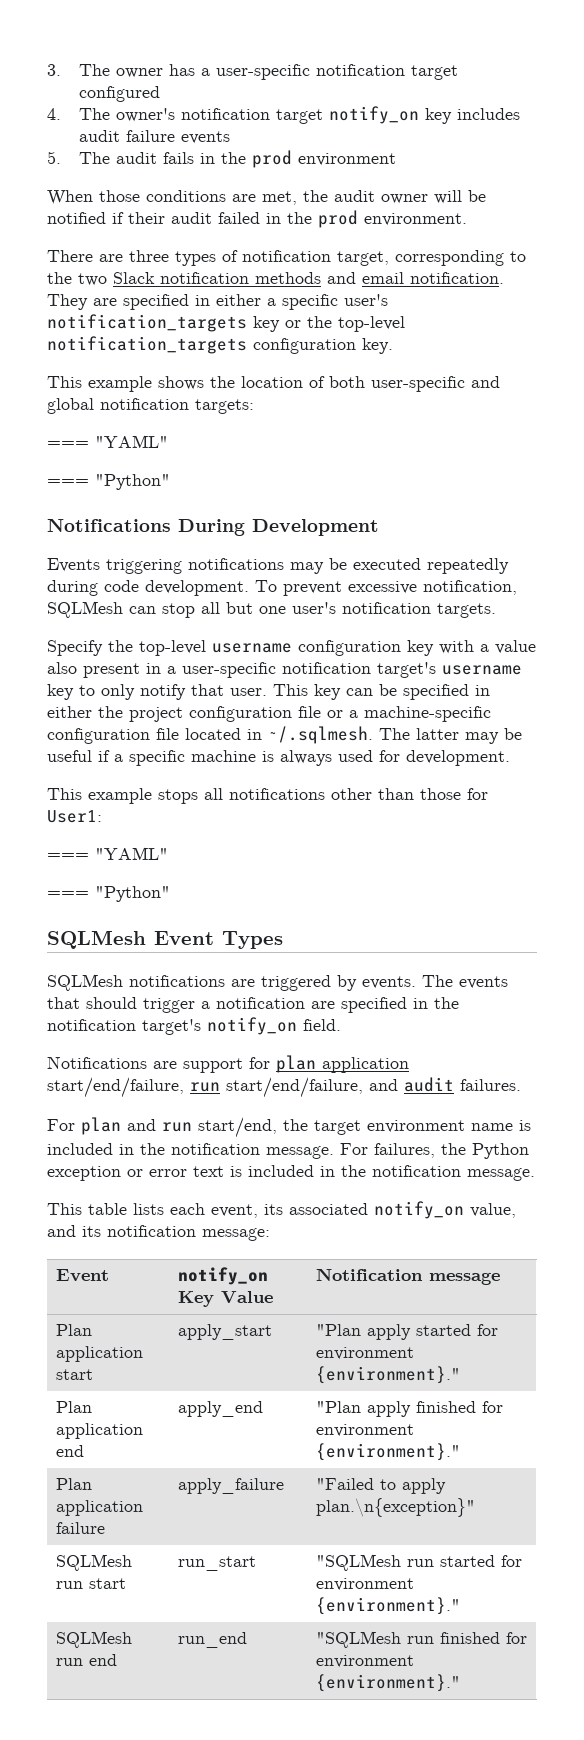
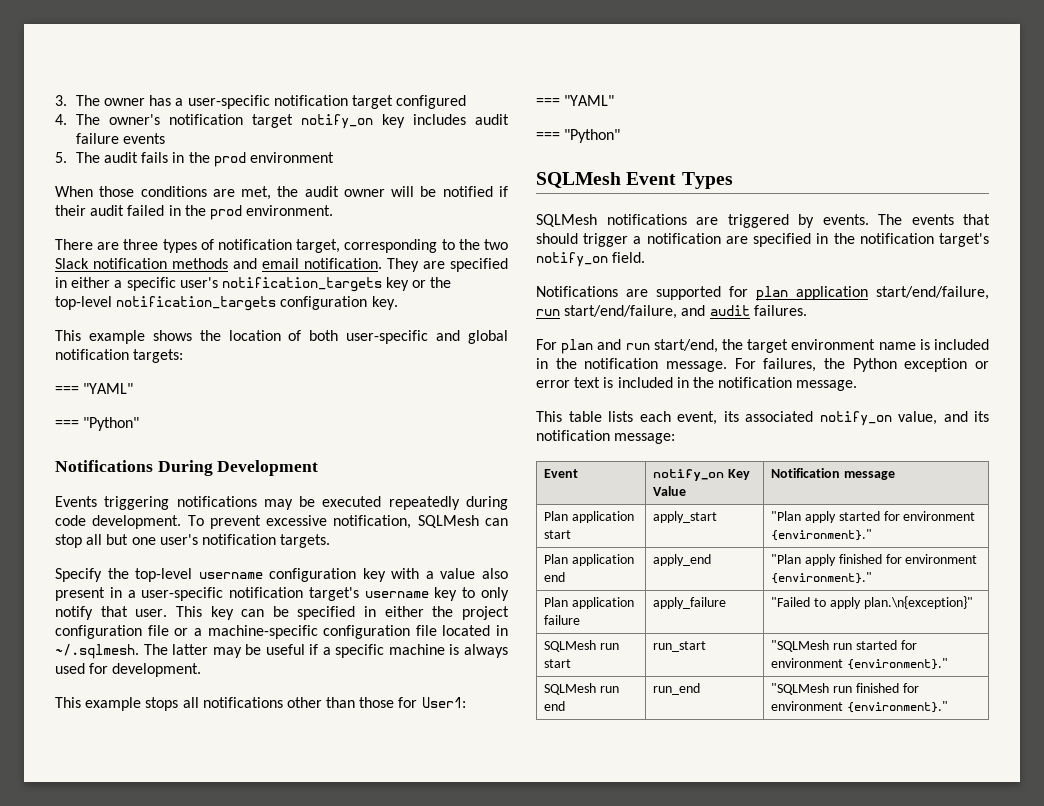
[183,1058,243,1073] support -> [656,286,721,300] supported

